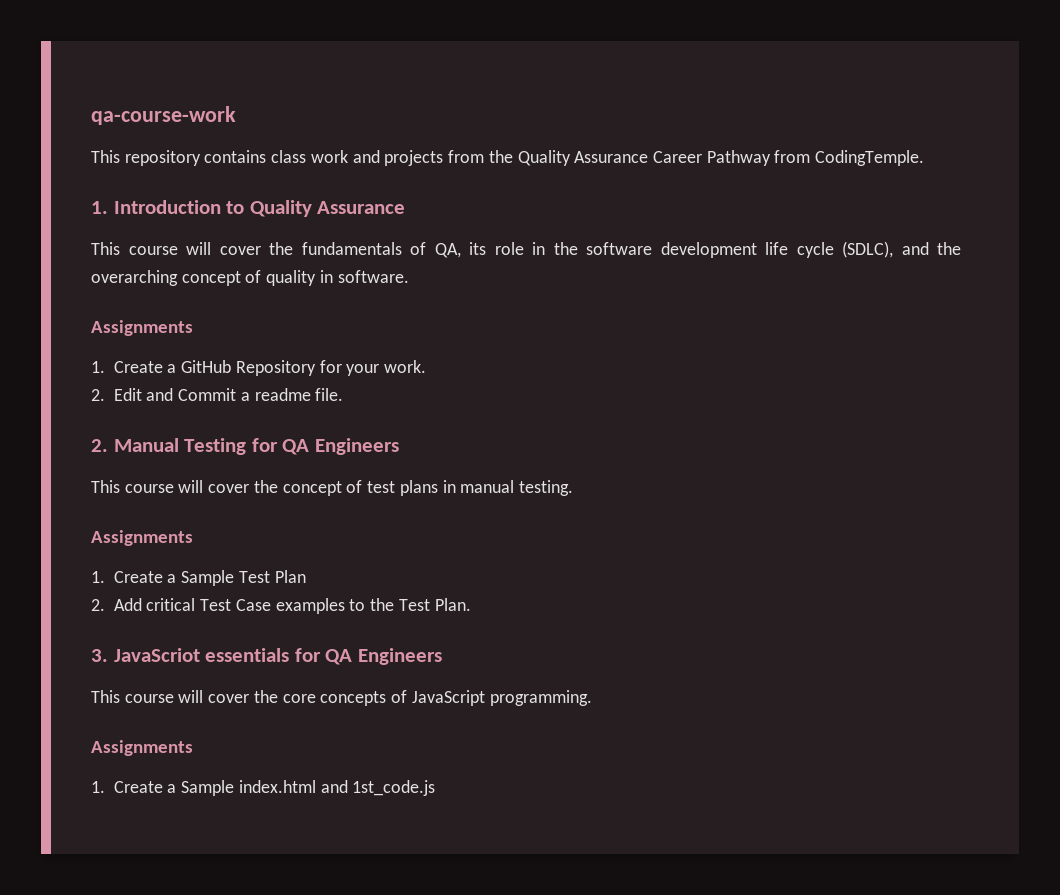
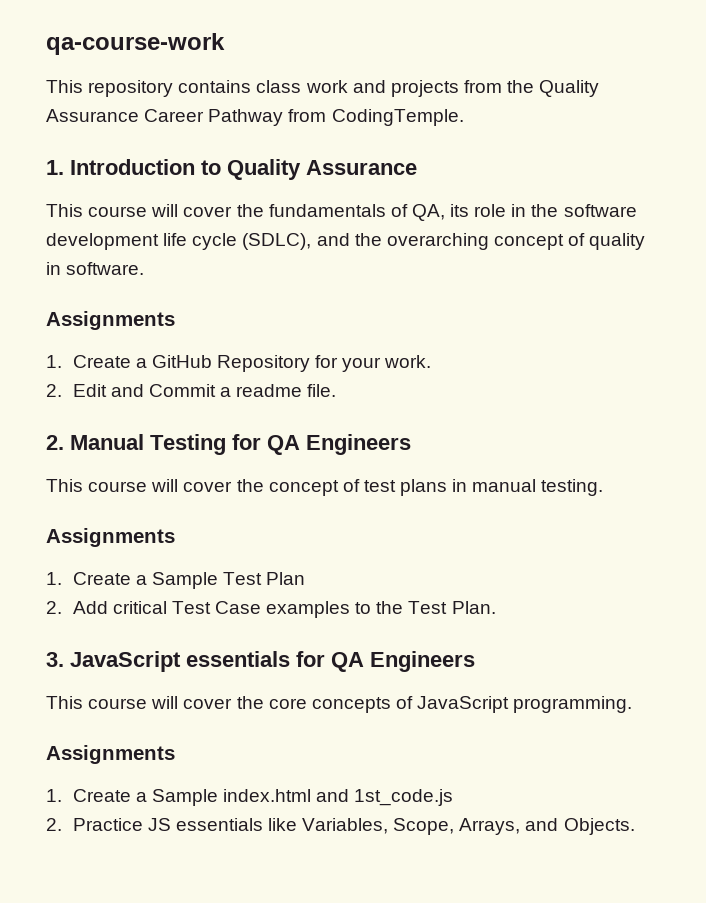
[113,648,200,662] JavaScriot -> [70,651,181,672] JavaScript
(436, 788) none -> [46,818,635,835] // 2. Practice JS essentials like Variables, Scope, Arrays, and Objects.

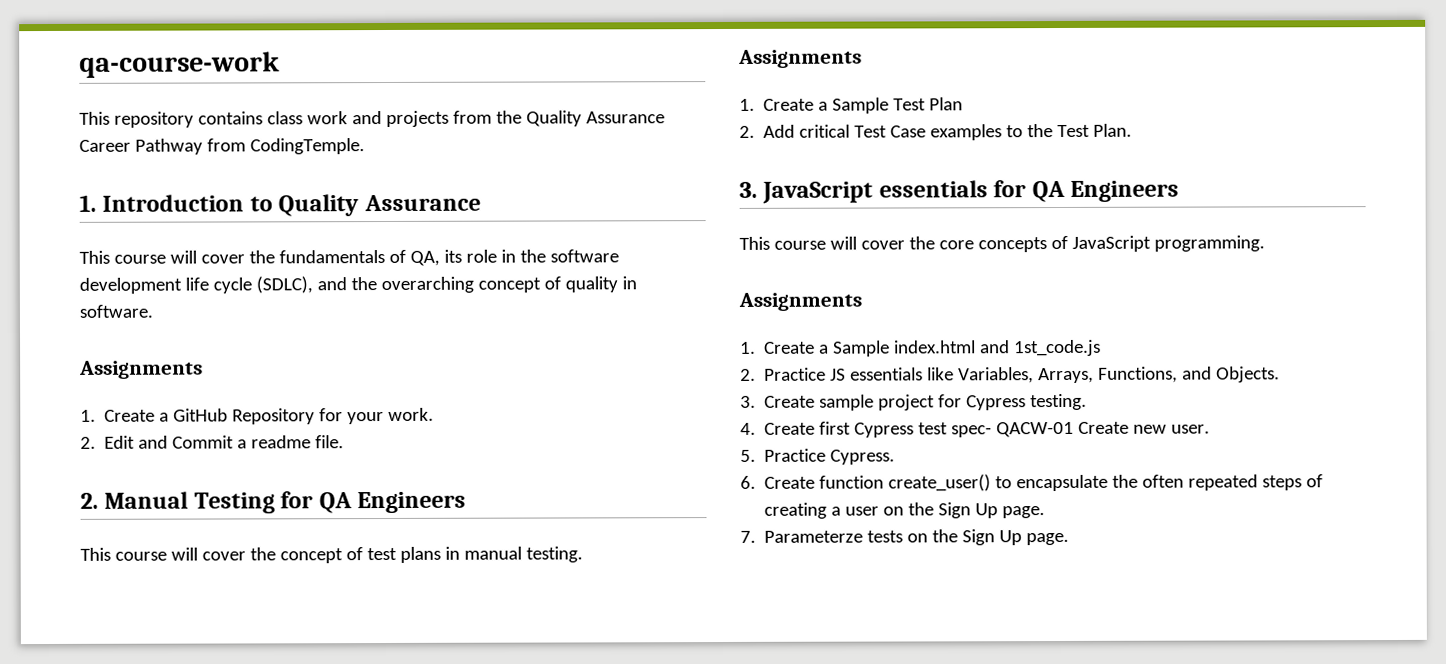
[393,818,521,835] Scope, Arrays, -> [1038,366,1179,384] Arrays, Functions,
(635, 826) none -> [740,393,1088,411] [740,421,1211,438] [740,448,896,465] [740,474,1324,492] [764,502,1046,519] [740,529,1070,546] // 3. Create sample project for Cypress testing. // 4. Create first Cypress test spec- QACW-01 Create new user. // 5. Practice Cypress. // 6. Create function create_user() to encapsulate the often repeated steps of creating a user on the Sign Up page. // 7. Parameterze tests on the Sign Up page.

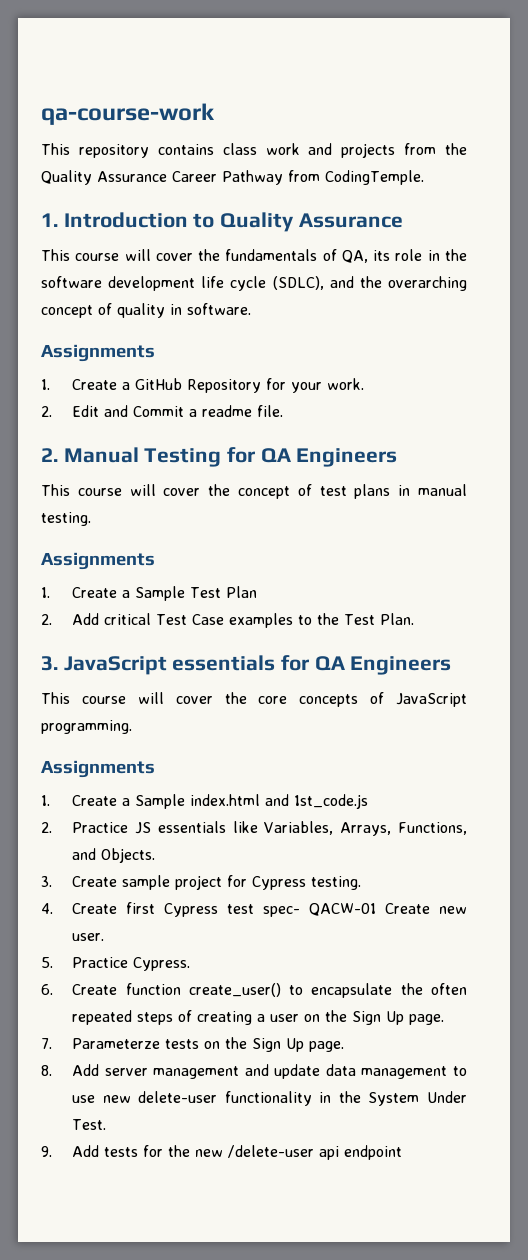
(1070, 539) none -> [41,1064,468,1079] [72,1091,468,1106] [72,1119,107,1130] [41,1145,403,1160] // 8. Add server management and update data management to use new delete-user functionality in the System Under Test. // 9. Add tests for the new /delete-user api endpoint

